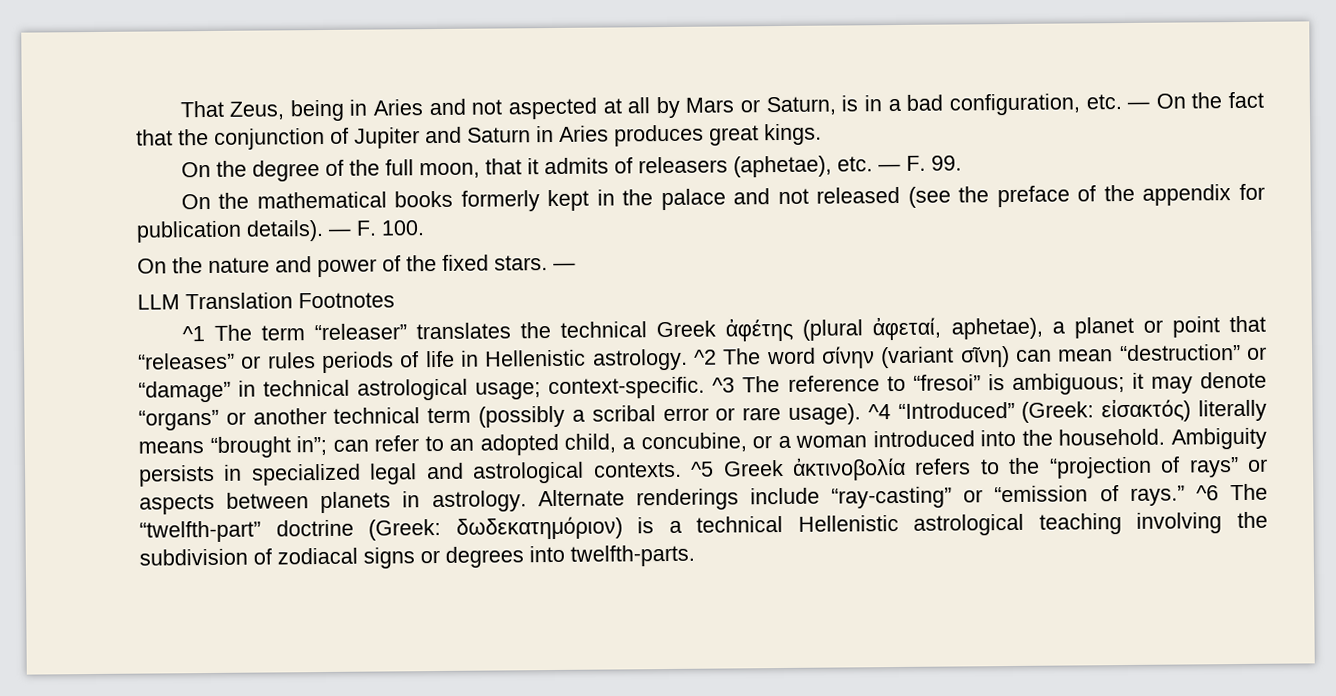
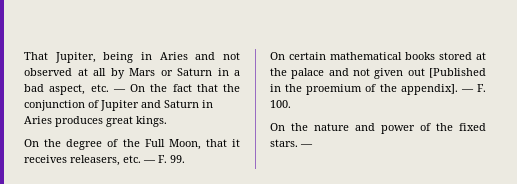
[229,101,285,120] Zeus, -> [54,52,96,63] Jupiter,
[507,97,597,120] aspected -> [24,68,72,76] observed
[765,95,859,116] Saturn, is -> [177,68,212,76] Saturn
[948,93,1080,116] configuration, -> [49,84,86,95] aspect,
[384,155,832,179] full moon, that it admits of releasers (aphetae), -> [144,139,240,150] [24,155,120,166] Full Moon, that it receives releasers,
[218,192,250,209] the -> [289,52,326,60] certain
[460,189,615,212] formerly kept in -> [439,52,486,60] stored at
[816,183,1265,208] [136,220,324,243] released (see the preface of the appendix for publication details). -> [374,68,486,79] [270,84,458,95] given out [Published in the proemium of the appendix].
[137,292,395,310] [181,315,1266,342] [138,344,1268,374] [138,371,1268,403] [138,398,1267,431] [138,427,1267,459] [139,456,1268,487] [139,483,1268,515] [139,511,1268,543] [139,544,695,569] // LLM Translation Footnotes // ^1 The term “releaser” translates the technical Greek ἀφέτης (plural ἀφεταί, aphetae), a planet or point that “releases” or rules periods of life in Hellenistic astrology. ^2 The word σίνην (variant σῖνη) can mean “destruction” or “damage” in technical astrological usage; context-specific. ^3 The reference to “fresoi” is ambiguous; it may denote “organs” or another technical term (possibly a scribal error or rare usage). ^4 “Introduced” (Greek: εἰσακτός) literally means “brought in”; can refer to an adopted child, a concubine, or a woman introduced into the household. Ambiguity persists in specialized legal and astrological contexts. ^5 Greek ἀκτινοβολία refers to the “projection of rays” or aspects between planets in astrology. Alternate renderings include “ray-casting” or “emission of rays.” ^6 The “twelfth-part” doctrine (Greek: δωδεκατημόριον) is a technical Hellenistic astrological teaching involving the subdivision of zodiacal signs or degrees into twelfth-parts. -> (313, 145) none

